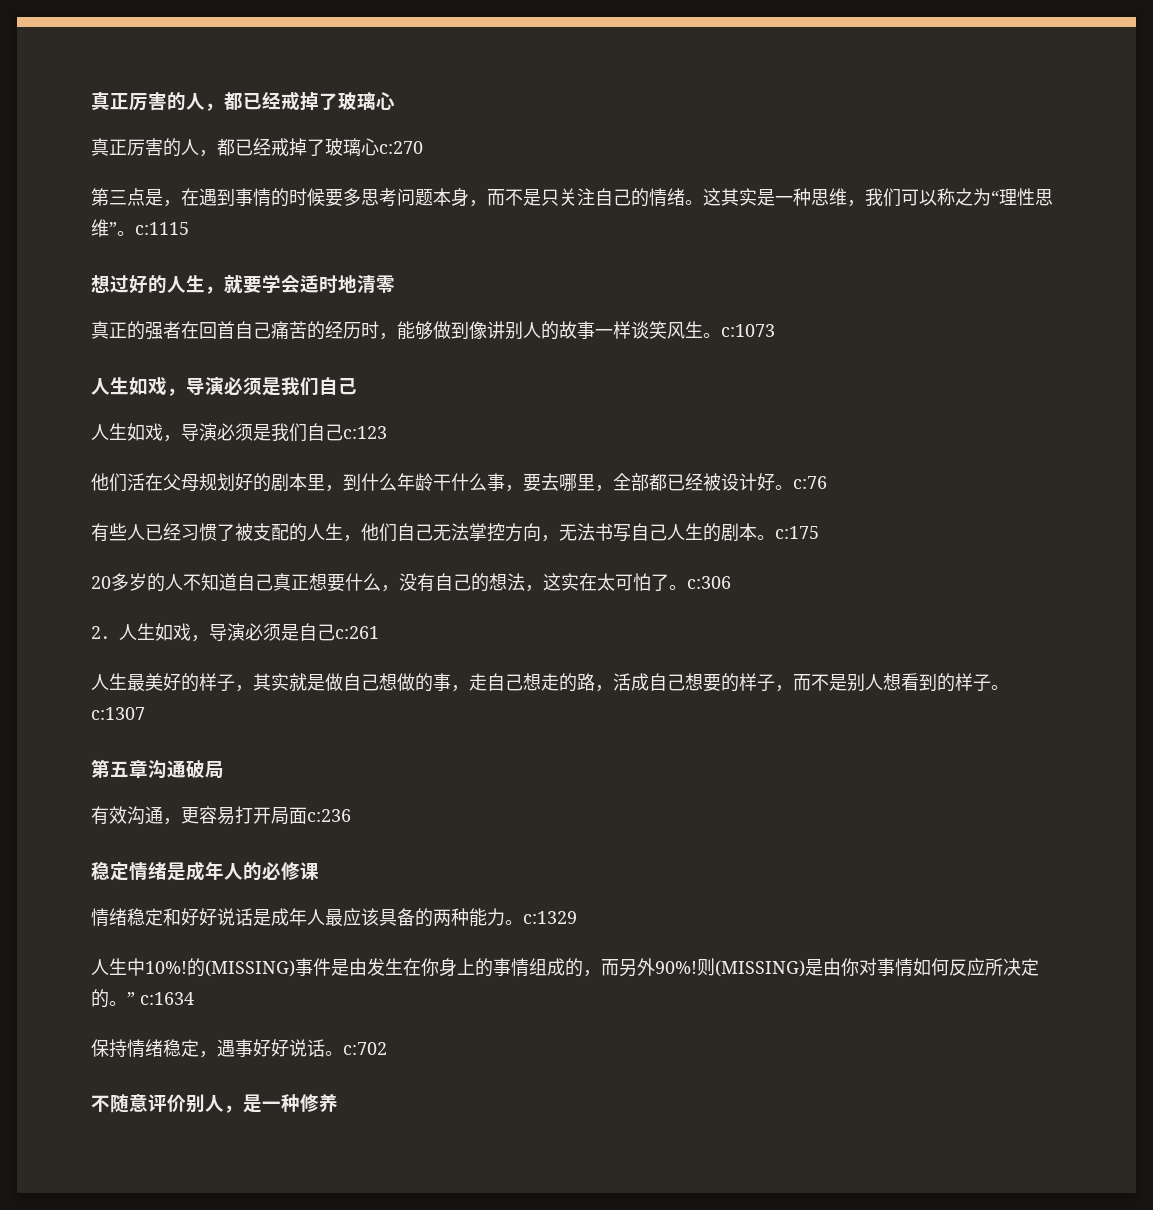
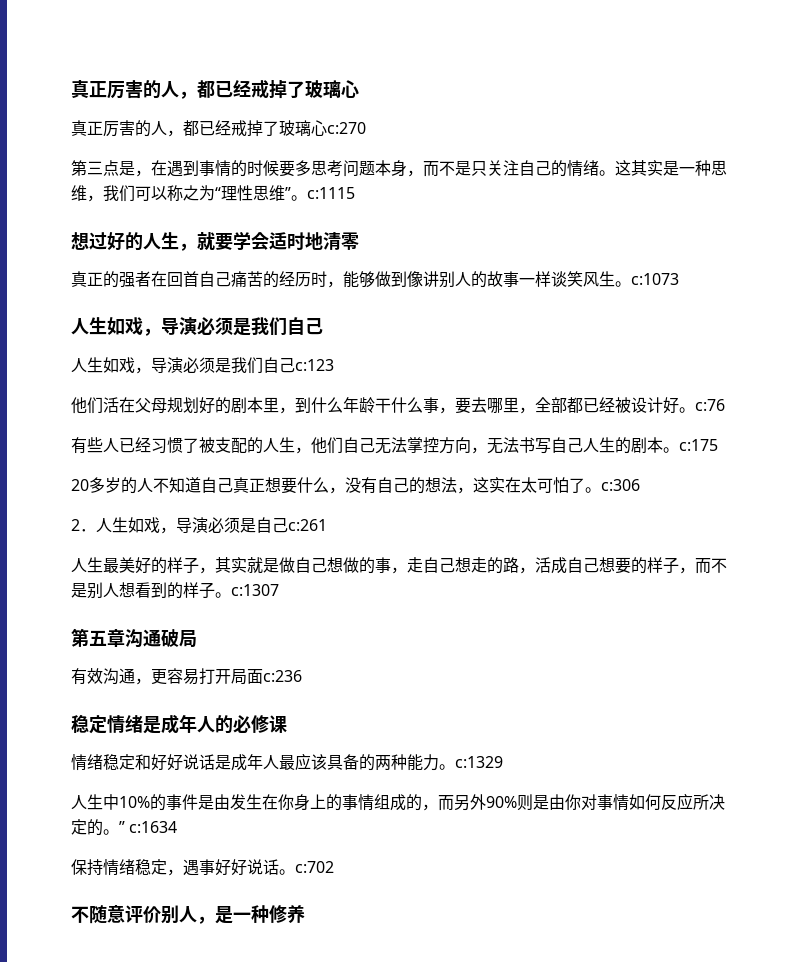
[145,958,295,977] 10%!的(MISSING) -> [119,794,166,811] 10%的
[655,958,805,977] 90%!则(MISSING) -> [486,794,533,811] 90%则

